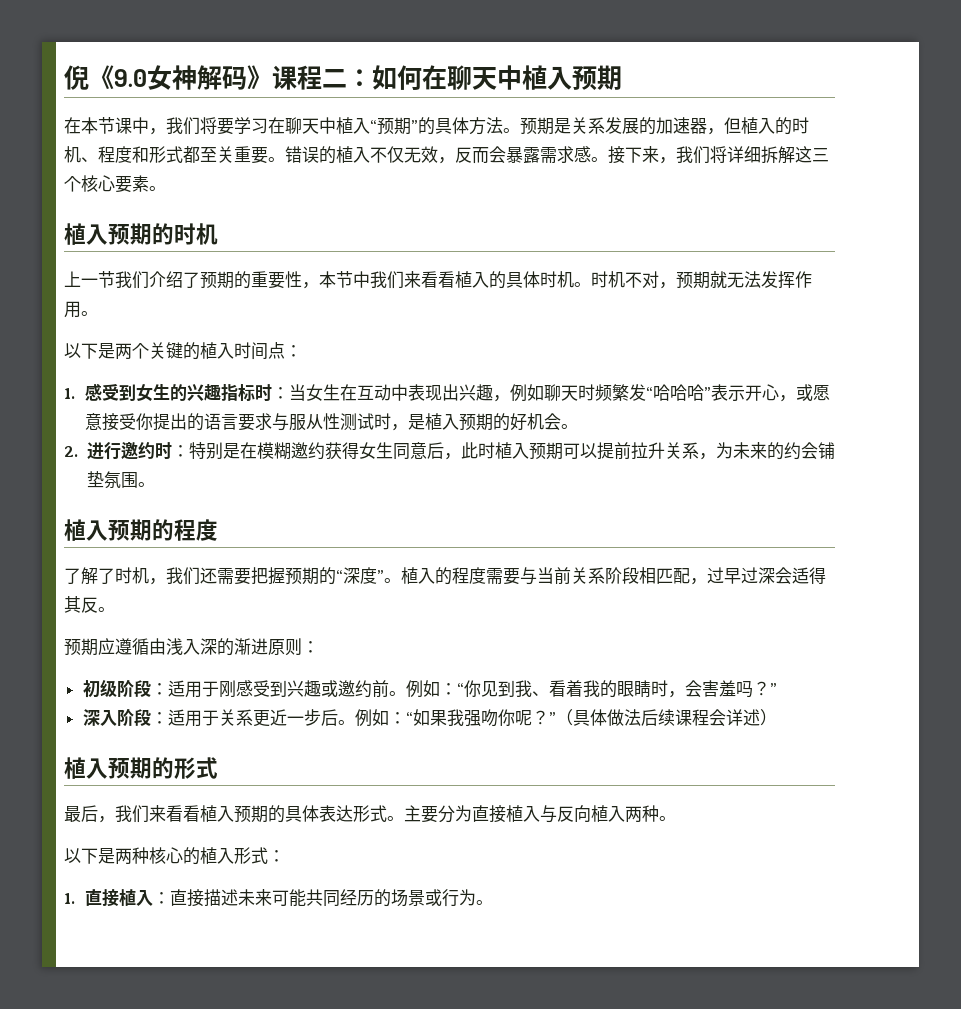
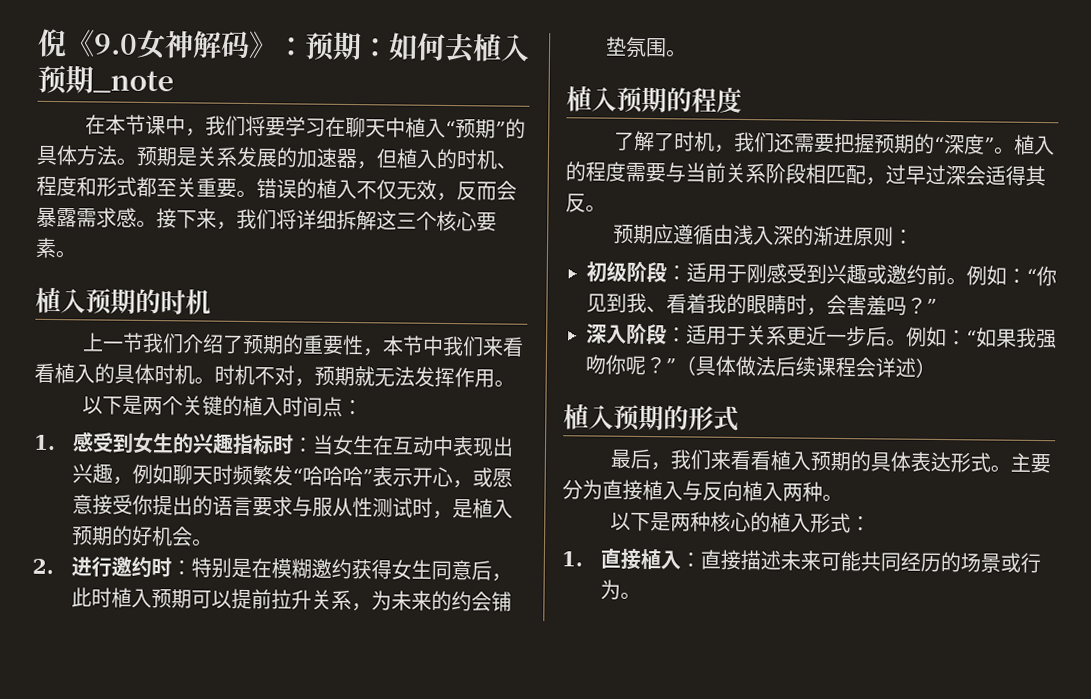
[272,65,622,90] 课程二：如何在聊天中植入预期 -> [276,31,530,64] [37,64,174,95] ：预期：如何去植入预期_note

